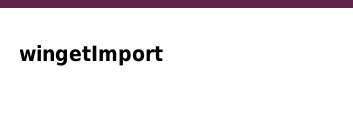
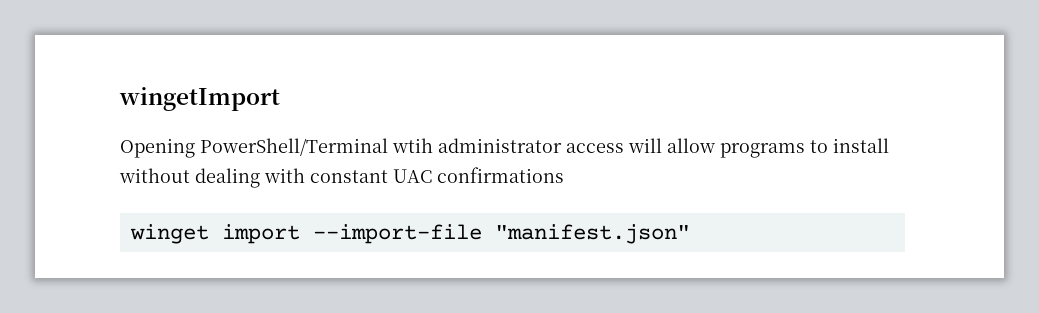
(163, 55) none -> [120,138,889,158] [119,167,564,188] [129,224,690,244] // Opening PowerShell/Terminal wtih administrator access will allow programs to install without dealing with constant UAC confirmations // winget import --import-file "manifest.json"

